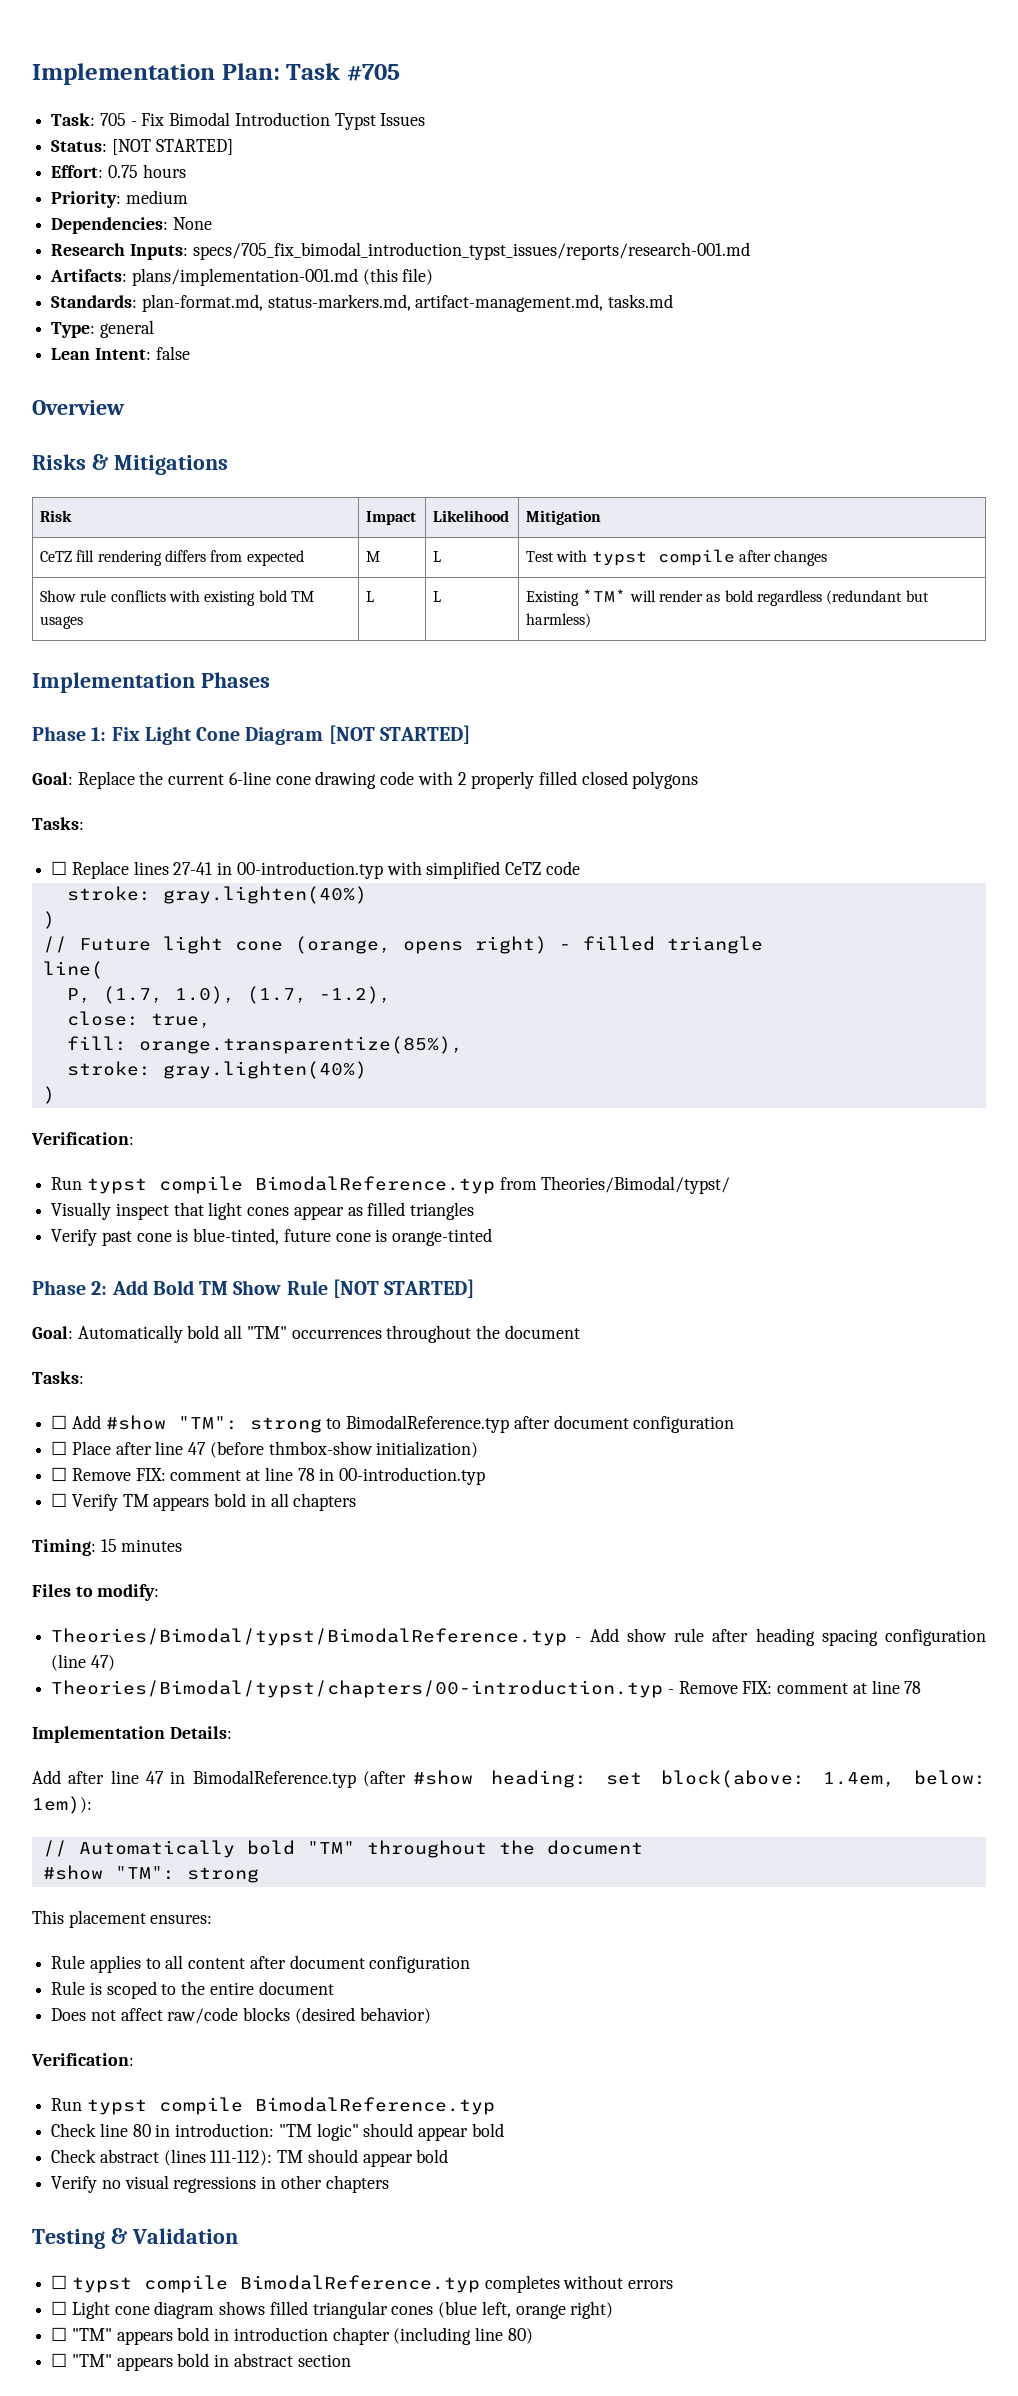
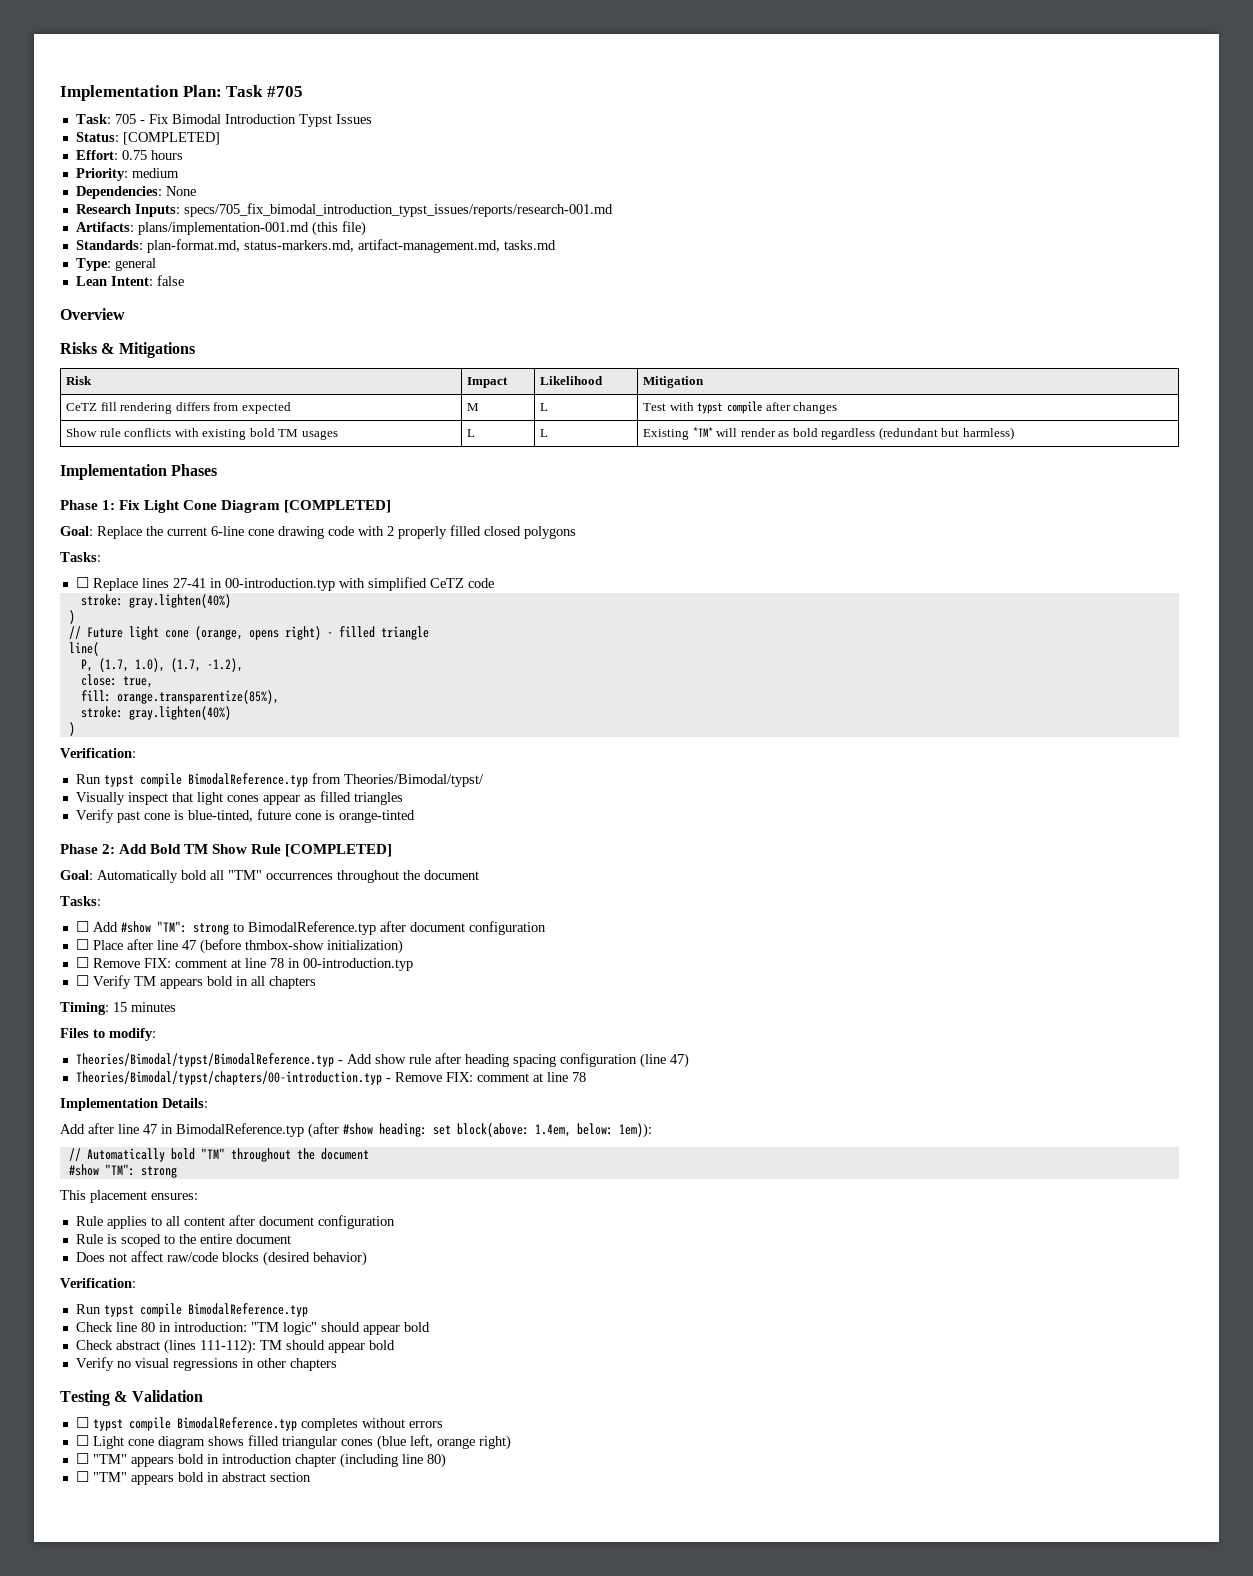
[111,139,233,155] [NOT STARTED] -> [122,132,220,145] [COMPLETED]
[328,725,470,744] [NOT STARTED] -> [284,500,392,513] [COMPLETED]
[332,1279,475,1298] [NOT STARTED] -> [285,844,393,857] [COMPLETED]

